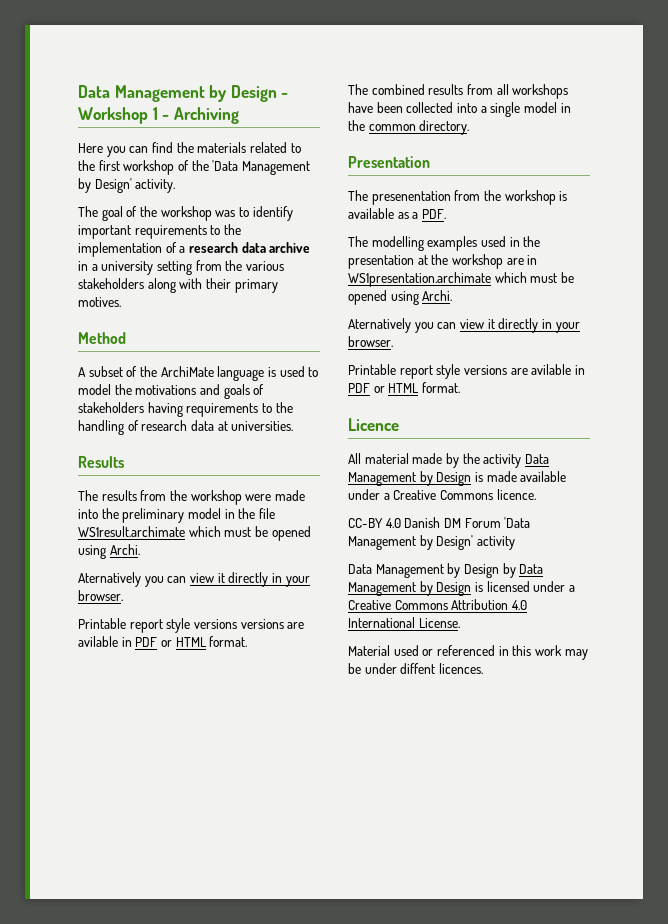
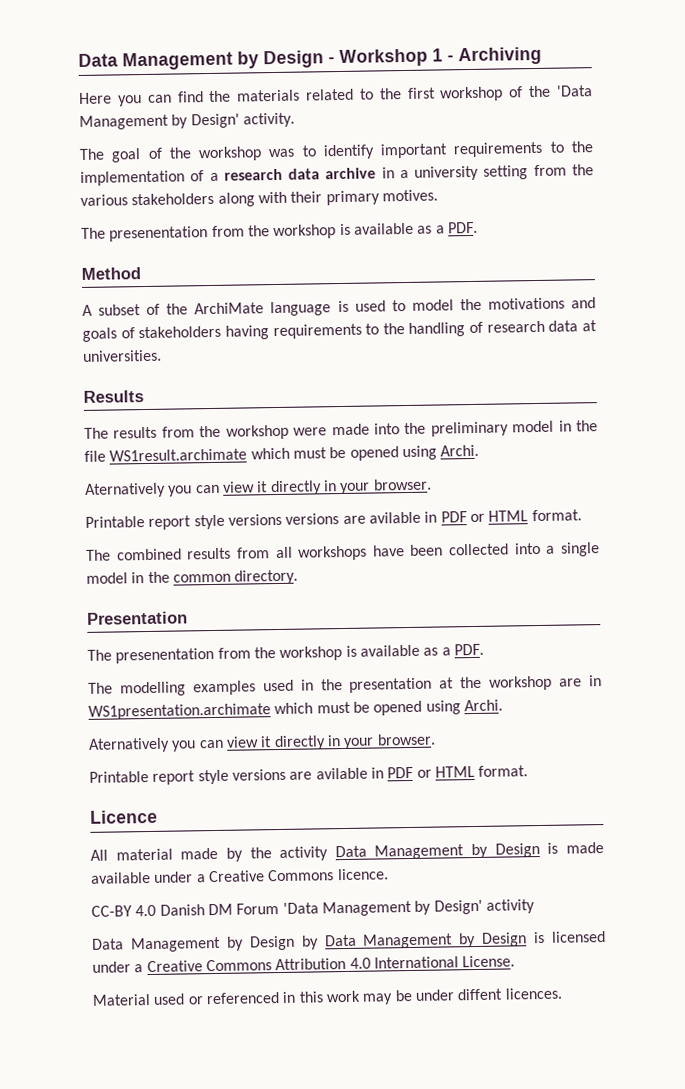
(121, 302) none -> [81,221,478,242] // The presenentation from the workshop is available as a PDF.

